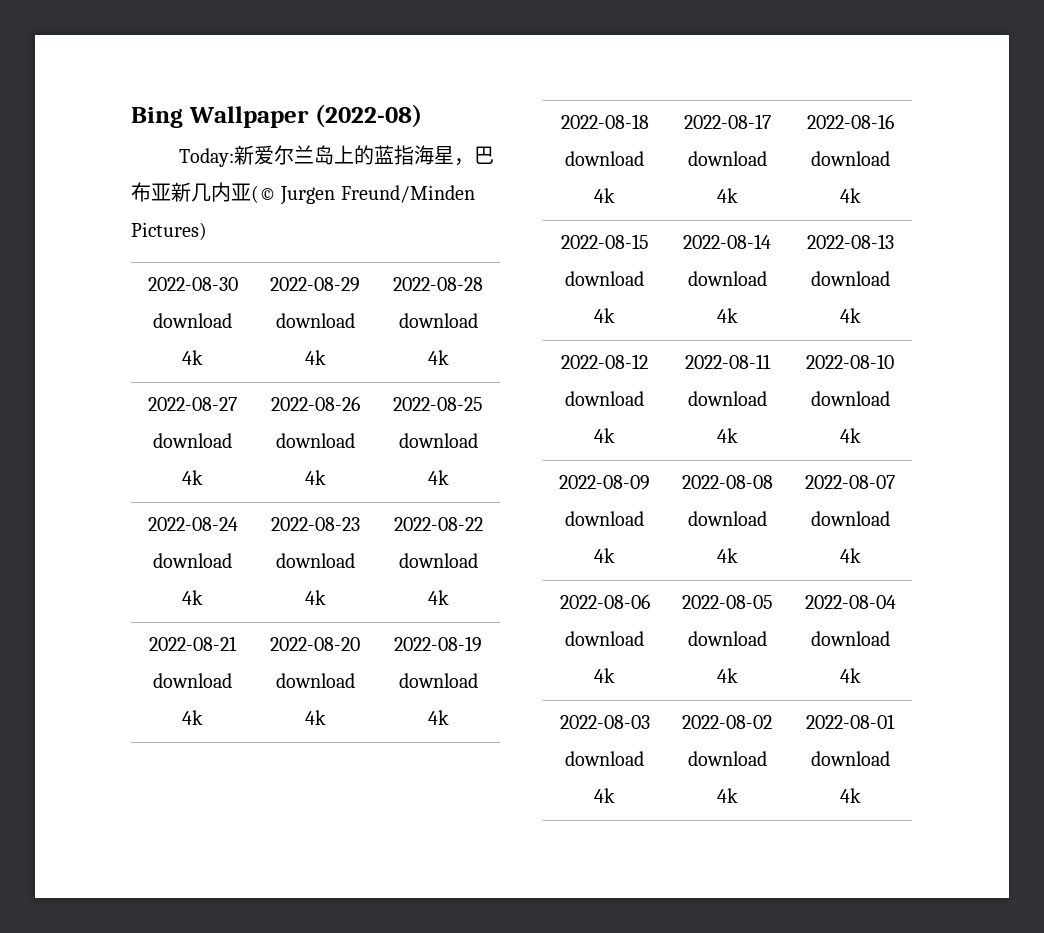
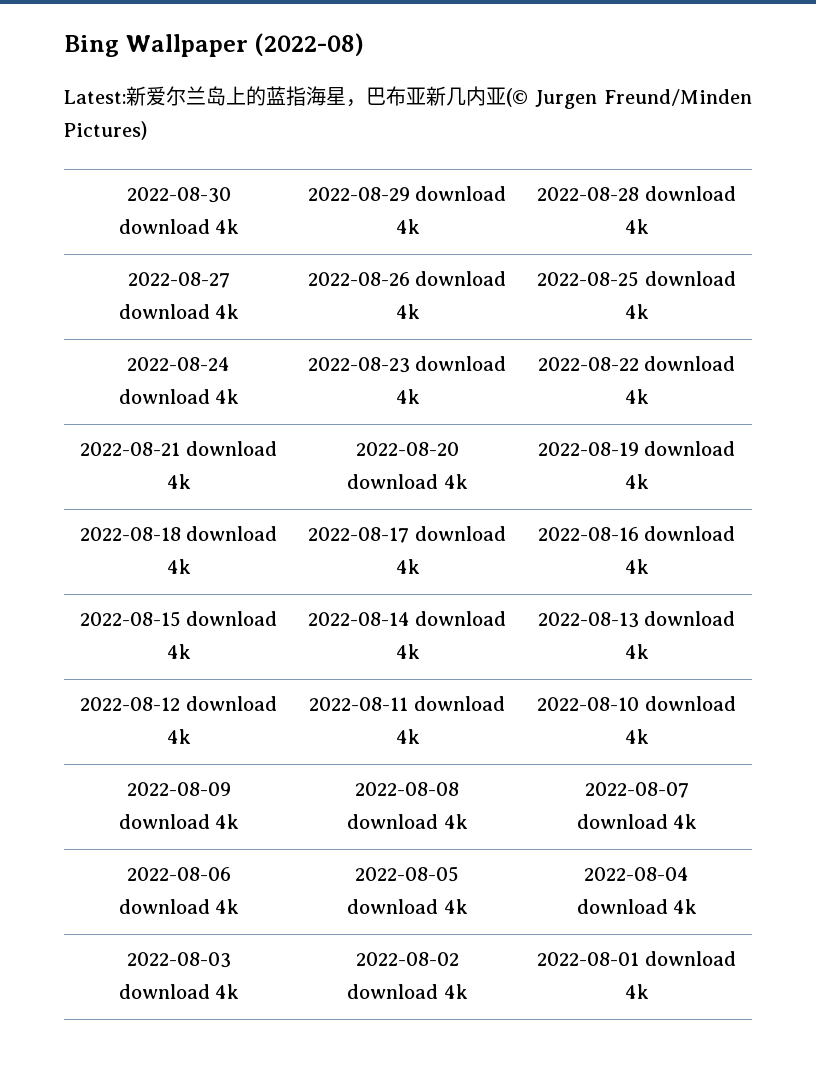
[179,148,235,167] Today: -> [64,90,126,104] Latest:

